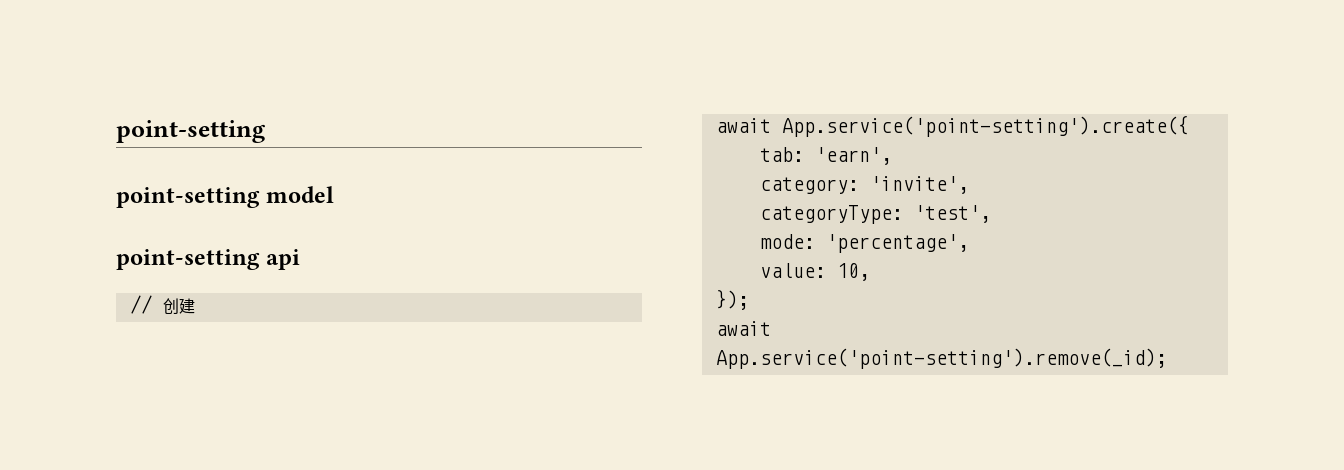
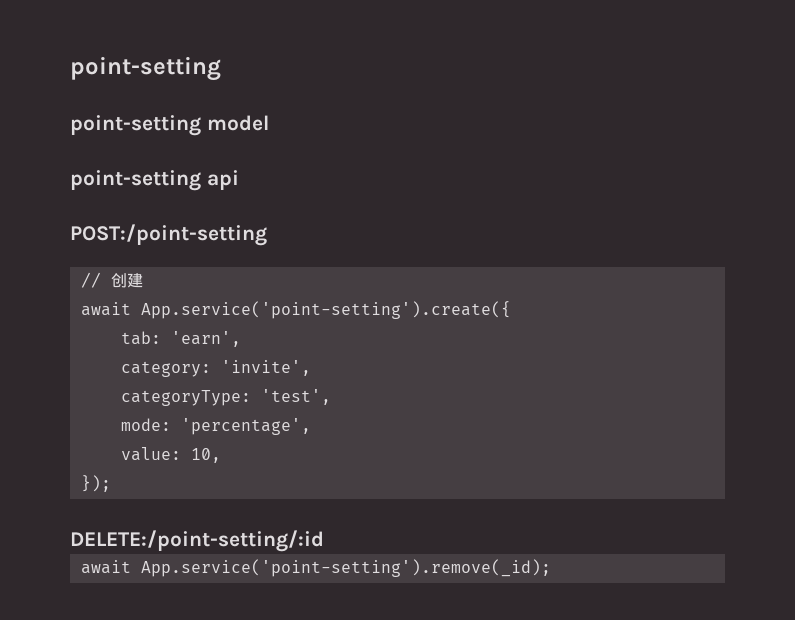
(301, 259) none -> [70,224,267,246] // POST:/point-setting
(749, 299) none -> [70,530,324,552] // DELETE:/point-setting/:id

